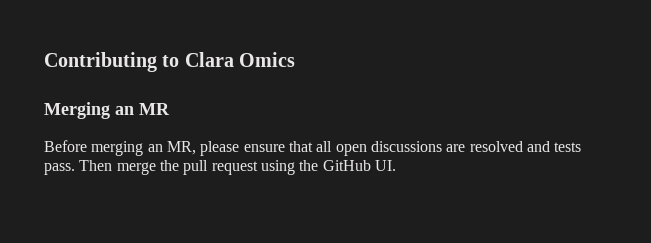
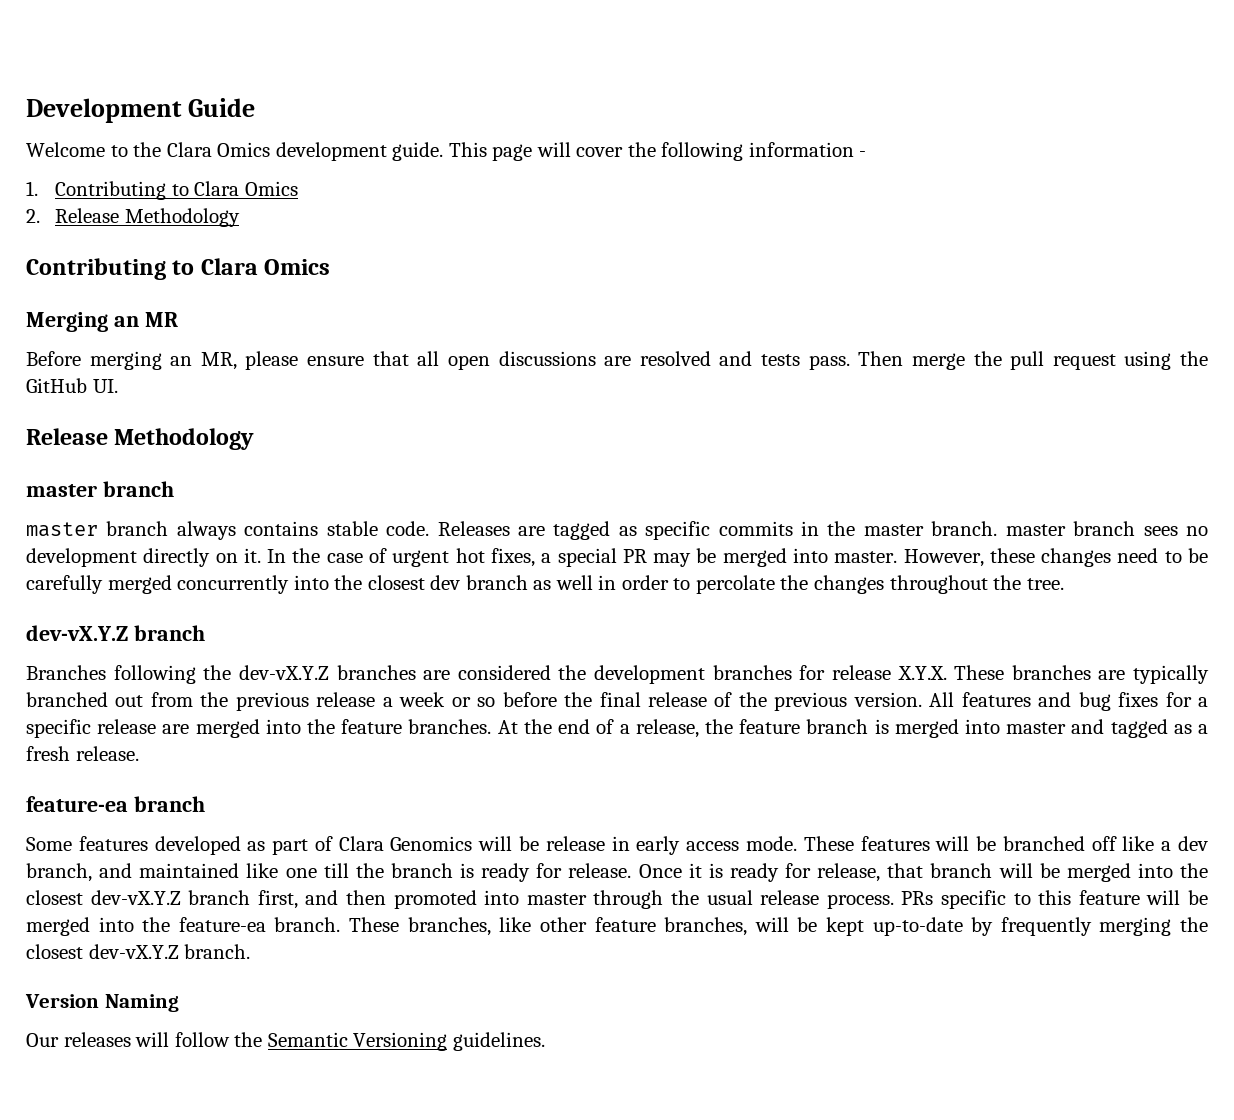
(44, 62) none -> [26,98,256,123] [26,142,867,161] [26,181,298,200] [26,208,240,227] Development Guide // Welcome to the Clara Omics development guide. This page will cover the following information - // 1. Contributing to Clara Omics // 2. Release Methodology //
(396, 165) none -> [26,428,255,450] [26,481,174,497] [26,521,1209,540] [26,548,1208,567] [26,575,1064,594] [26,625,205,641] [26,665,1209,684] [26,692,1208,711] [26,719,1208,738] [26,746,139,761] [26,796,205,812] [26,836,1208,855] [26,863,1208,882] [26,890,1208,909] [26,917,1208,936] [26,944,251,959] [25,994,179,1012] [26,1032,545,1051] // Release Methodology // master branch // master branch always contains stable code. Releases are tagged as specific commits in the master branch. master branch sees no development directly on it. In the case of urgent hot fixes, a special PR may be merged into master. However, these changes need to be carefully merged concurrently into the closest dev branch as well in order to percolate the changes throughout the tree. // dev-vX.Y.Z branch // Branches following the dev-vX.Y.Z branches are considered the development branches for release X.Y.X. These branches are typically branched out from the previous release a week or so before the final release of the previous version. All features and bug fixes for a specific release are merged into the feature branches. At the end of a release, the feature branch is merged into master and tagged as a fresh release. // feature-ea branch // Some features developed as part of Clara Genomics will be release in early access mode. These features will be branched off like a dev branch, and maintained like one till the branch is ready for release. Once it is ready for release, that branch will be merged into the closest dev-vX.Y.Z branch first, and then promoted into master through the usual release process. PRs specific to this feature will be merged into the feature-ea branch. These branches, like other feature branches, will be kept up-to-date by frequently merging the closest dev-vX.Y.Z branch. // Version Naming // Our releases will follow the Semantic Versioning guidelines.

